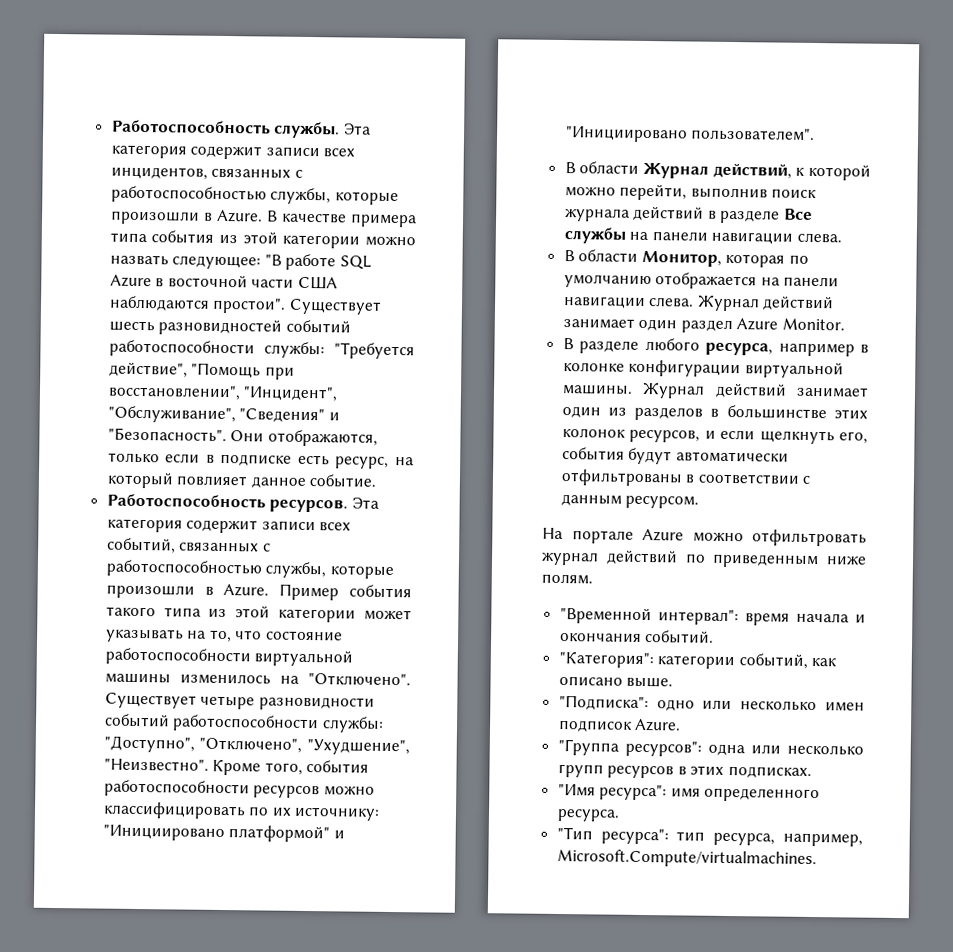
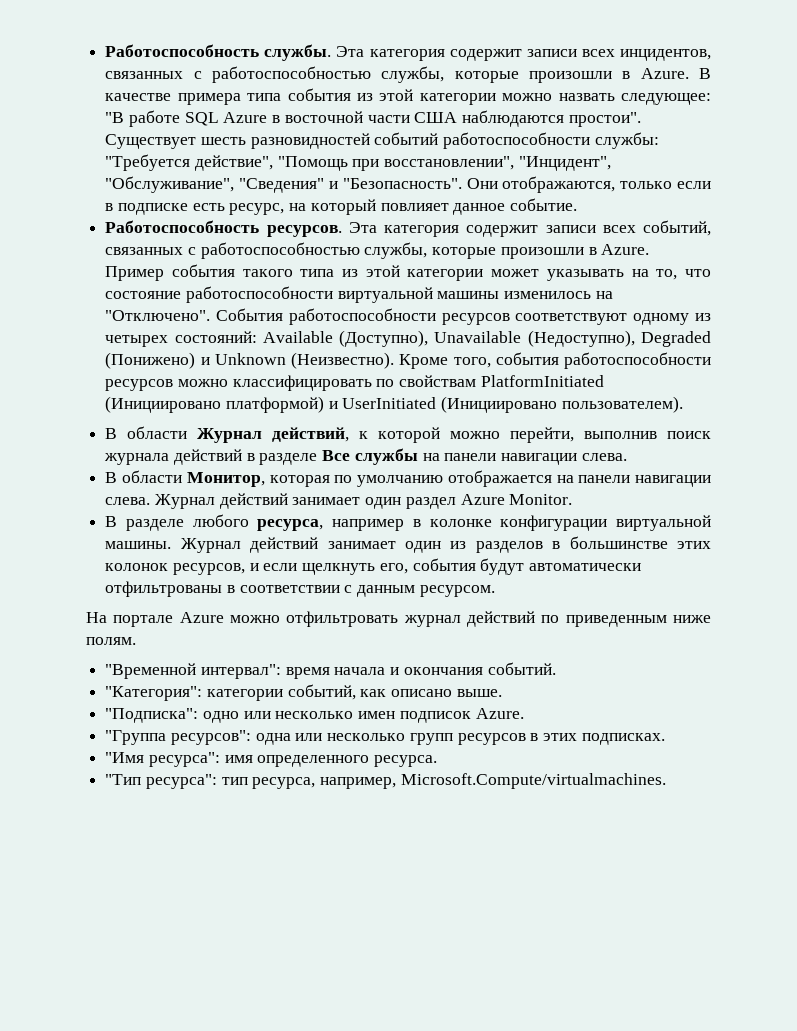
[104,692,375,711] [103,713,384,733] [103,735,410,756] [103,758,209,772] Существует четыре разновидности событий работоспособности службы: "Доступно", "Отключено", "Ухудшение", "Неизвестно". -> [216,308,711,325] [105,330,712,347] [105,352,394,369] События работоспособности ресурсов соответствуют одному из четырех состояний: Available (Доступно), Unavailable (Недоступно), Degraded (Понижено) и Unknown (Неизвестно).
[271,806,381,821] [102,824,345,843] [564,126,816,143] их источнику: "Инициировано платформой" и "Инициировано пользователем". -> [399,375,604,387] [105,396,683,413] свойствам PlatformInitiated (Инициировано платформой) и UserInitiated (Инициировано пользователем).

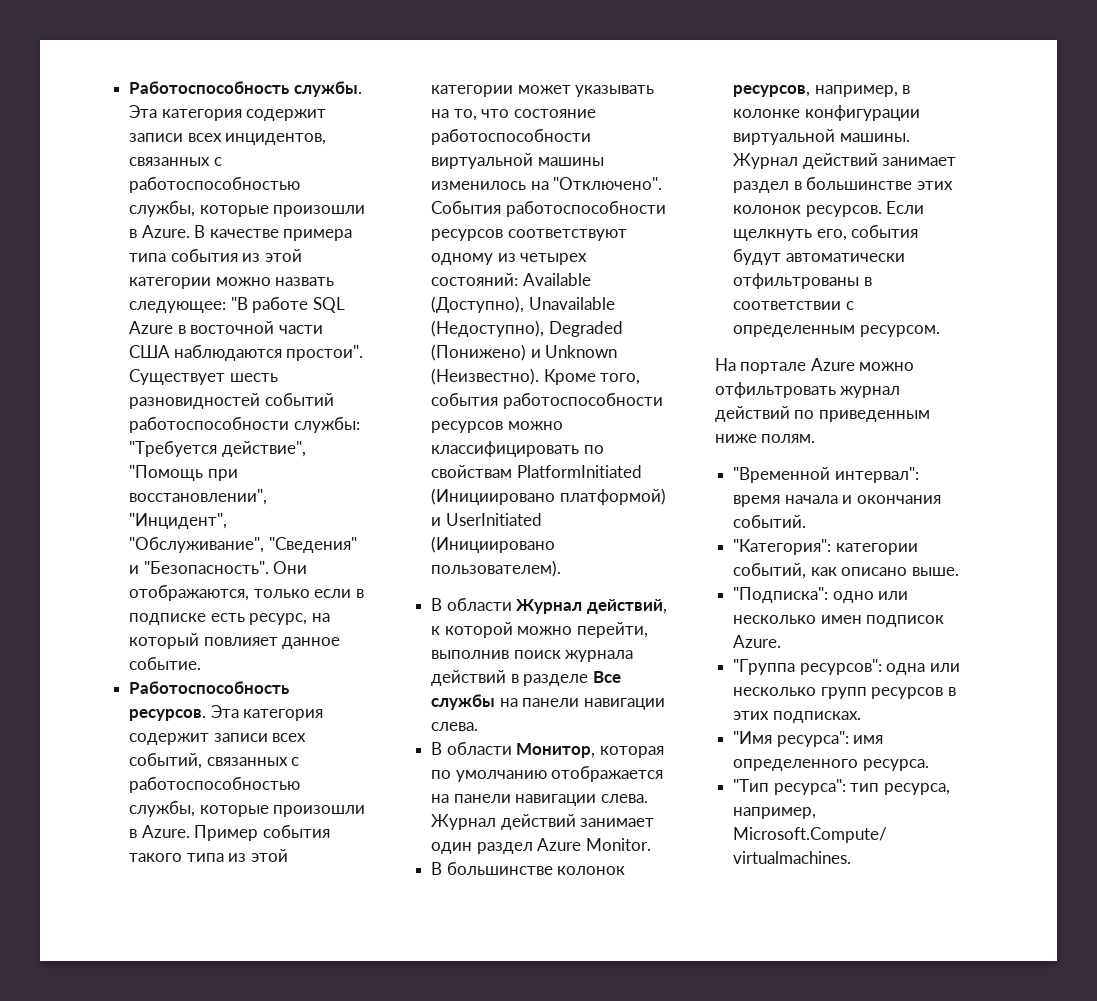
[125,514,405,531] разделе любого ресурса, например -> [446,862,626,875] [733,85,898,97] большинстве колонок ресурсов, например,
[404,541,543,553] один из разделов -> [733,181,790,193] раздел
[172,563,298,575] ресурсов, и если -> [805,201,925,217] ресурсов. Если
[357,585,416,597] данным -> [733,325,856,337] определенным

